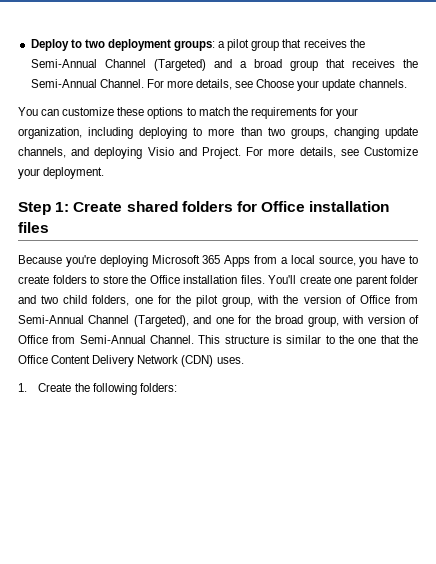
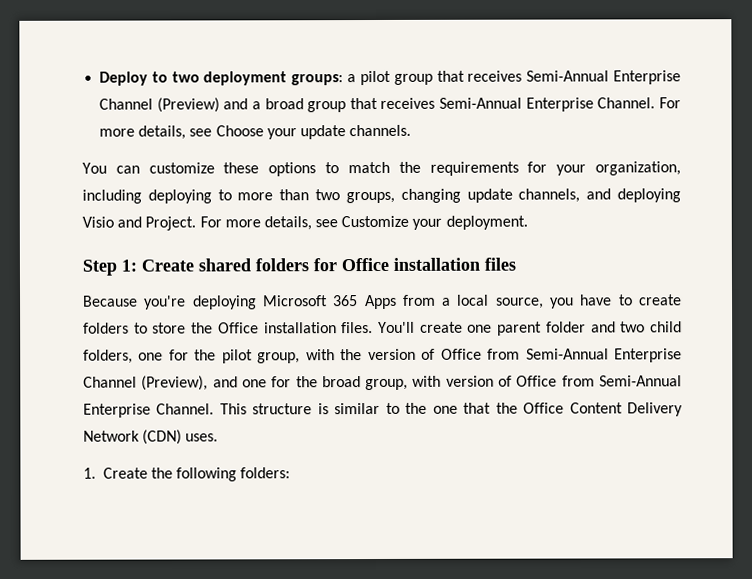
[349,39,365,48] [30,59,206,71] the Semi-Annual Channel (Targeted) -> [526,70,682,85] [99,97,220,113] Semi-Annual Enterprise Channel (Preview)
[403,59,418,68] [30,79,97,88] the Semi-Annual -> [439,97,594,112] Semi-Annual Enterprise
[88,315,189,327] Channel (Targeted), -> [613,348,682,363] [83,375,209,391] Enterprise Channel (Preview),
(146, 339) none -> [83,403,151,418] Enterprise

